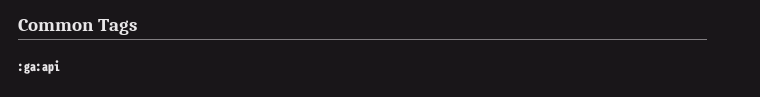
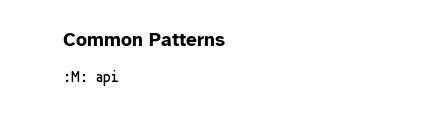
[97,19,137,35] [18,60,60,74] Tags // :ga:api -> [149,33,225,46] [63,70,119,86] Patterns // :M: api

